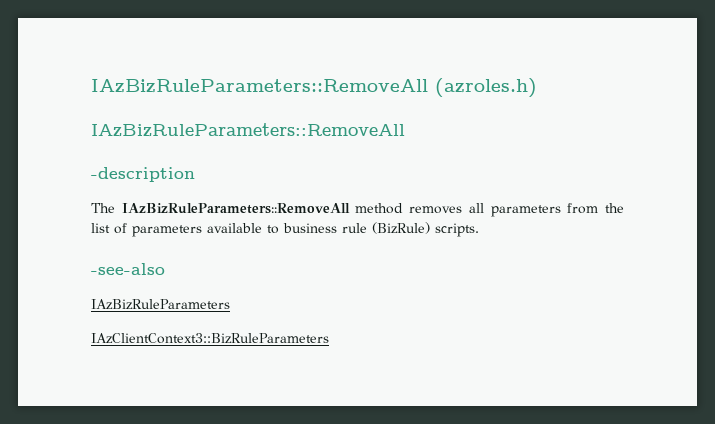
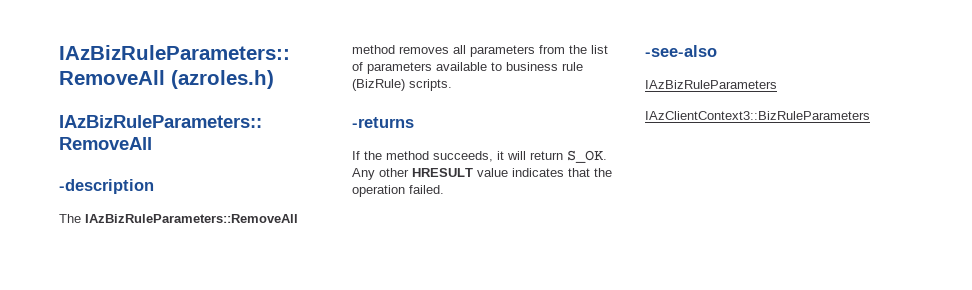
(479, 230) none -> [352,117,414,128] [352,150,607,163] [352,168,612,180] [352,185,444,197] // -returns // If the method succeeds, it will return S_OK. Any other HRESULT value indicates that the operation failed.

